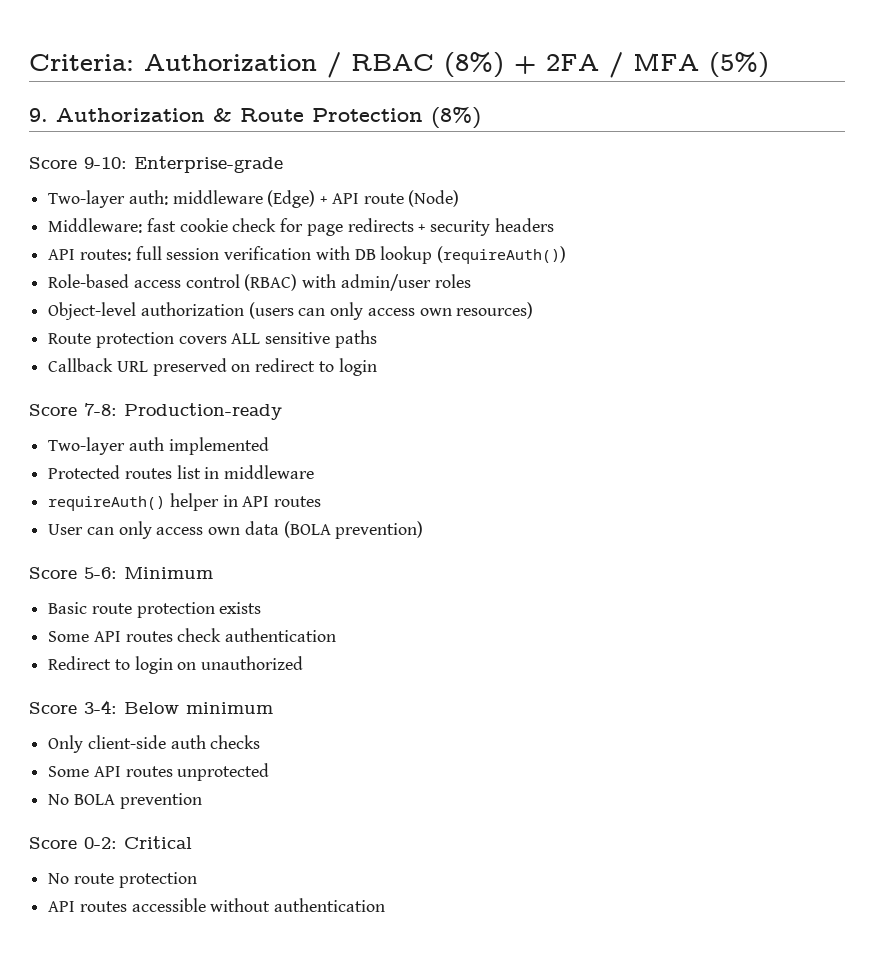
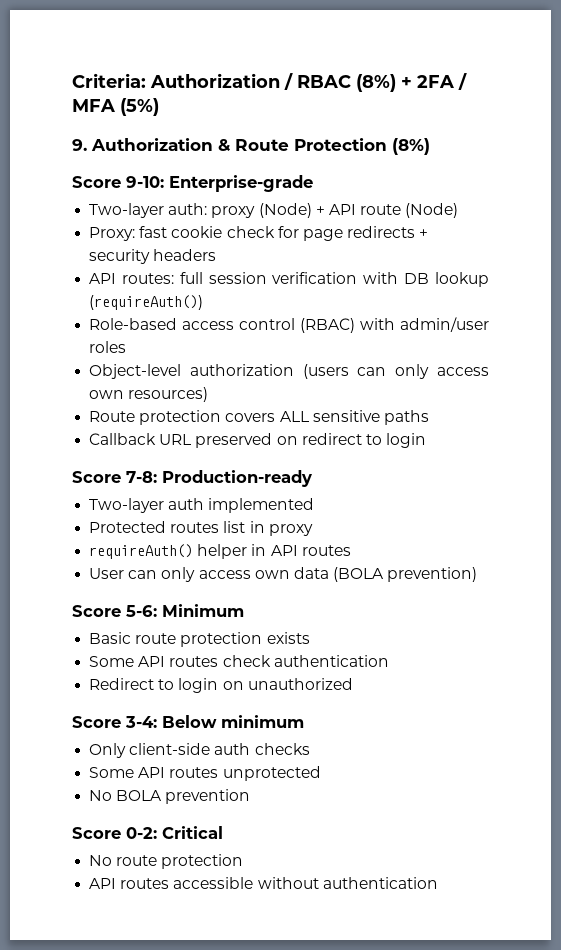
[172,190,316,208] middleware (Edge) -> [211,203,312,218] proxy (Node)
[48,218,143,233] Middleware: -> [89,227,136,241] Proxy:
[224,465,315,479] middleware -> [268,524,313,536] proxy

